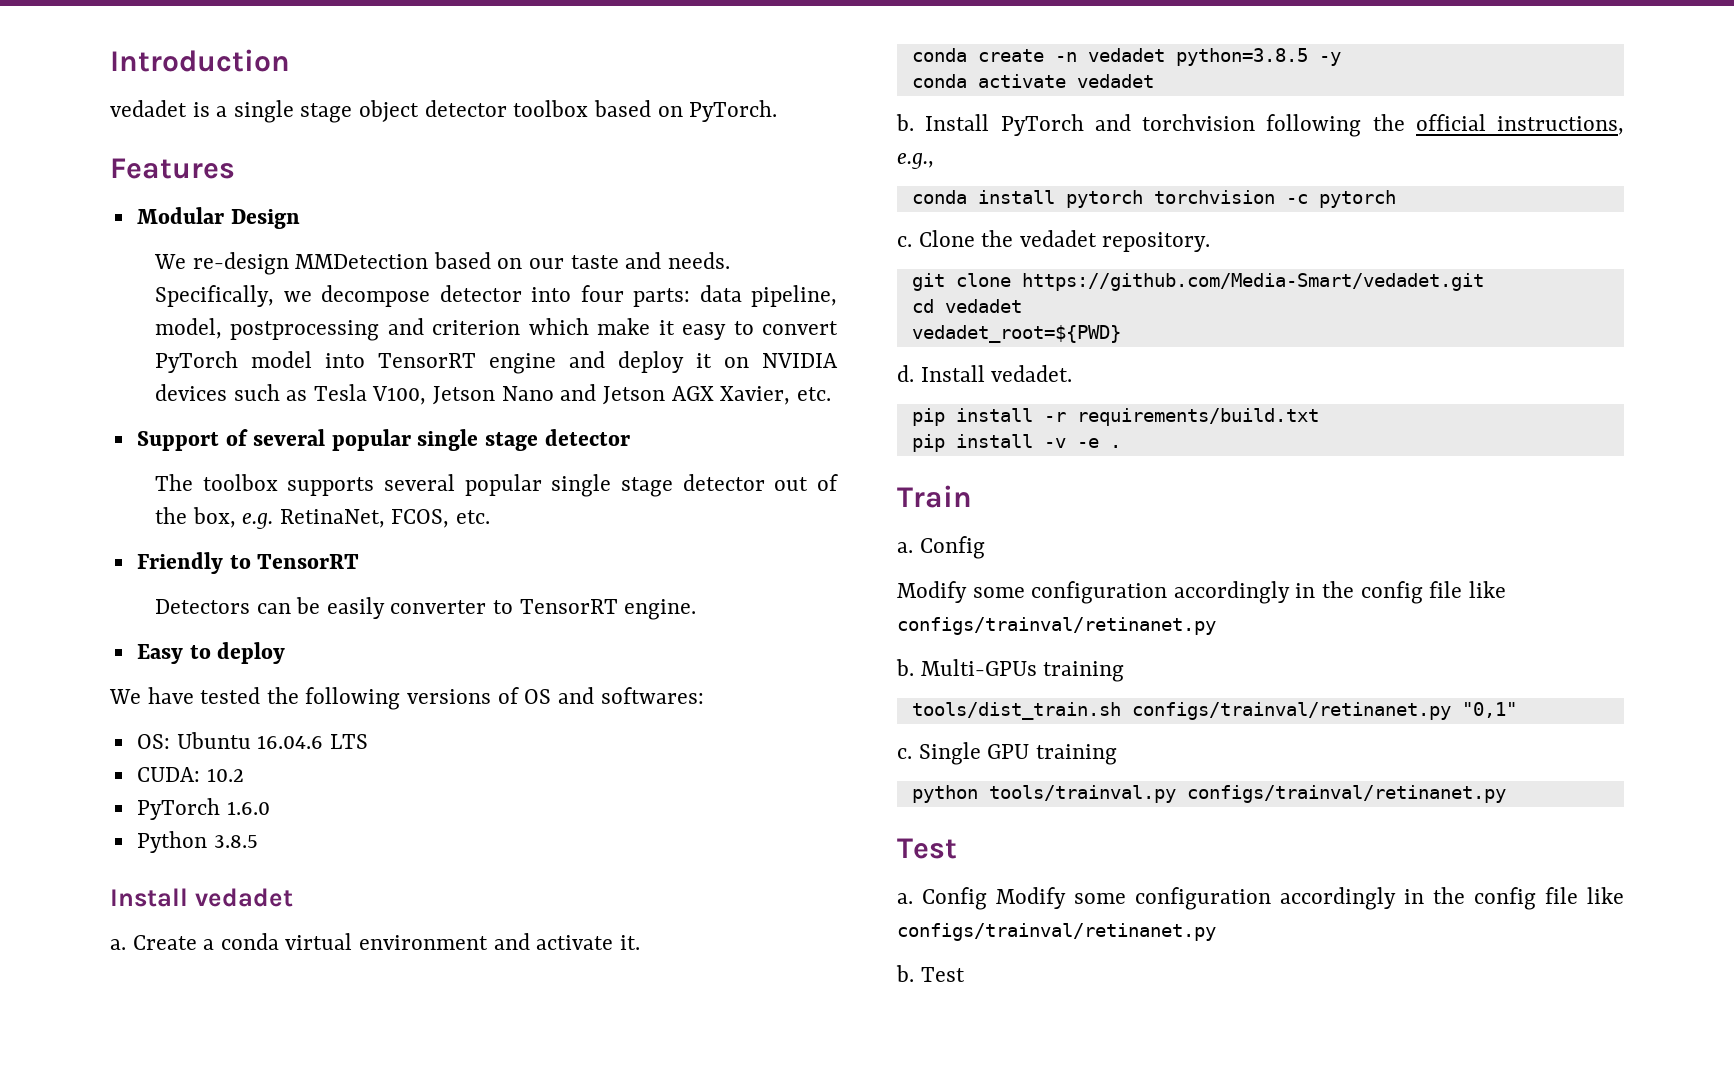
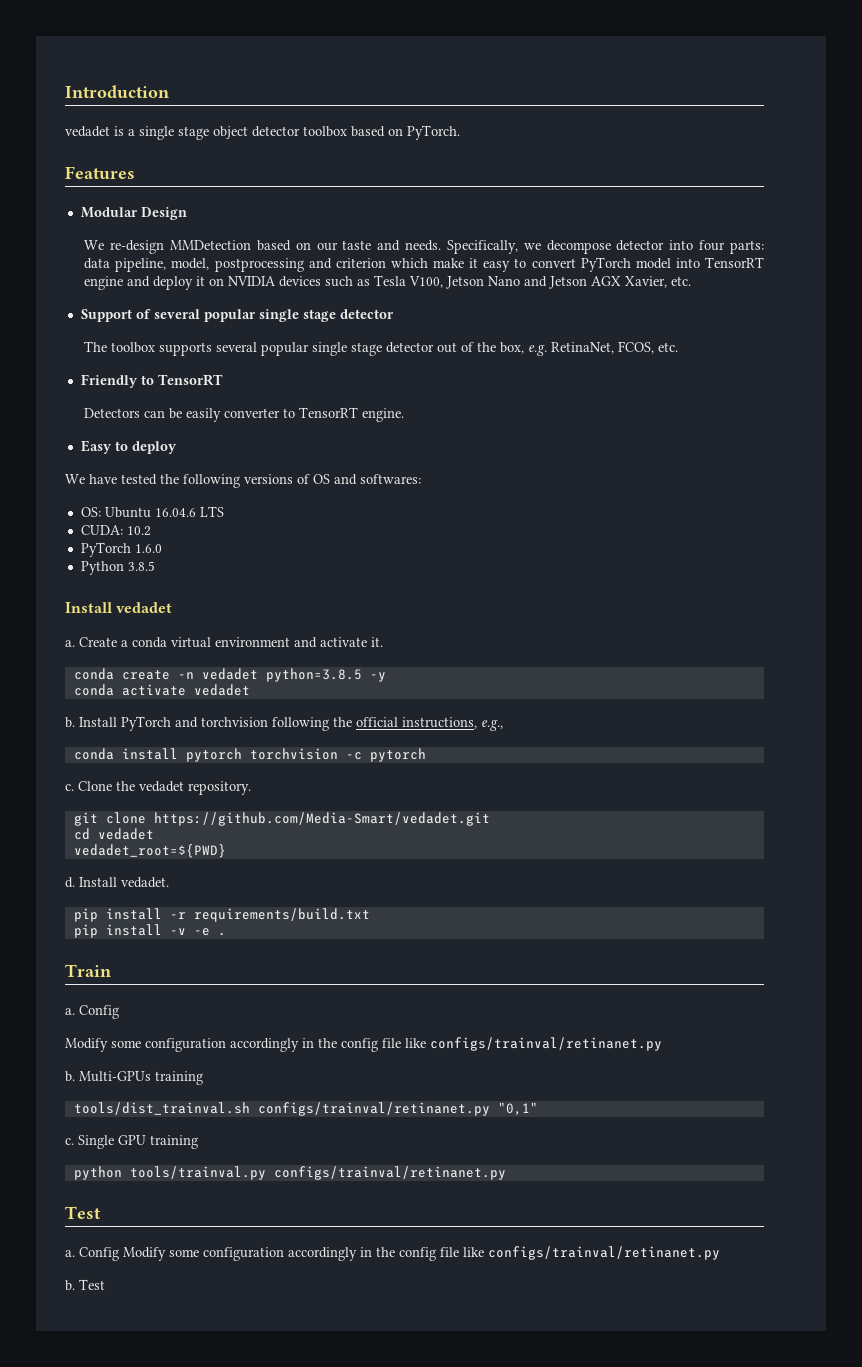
[911,702,1121,720] tools/dist_train.sh -> [73,1102,250,1115] tools/dist_trainval.sh

